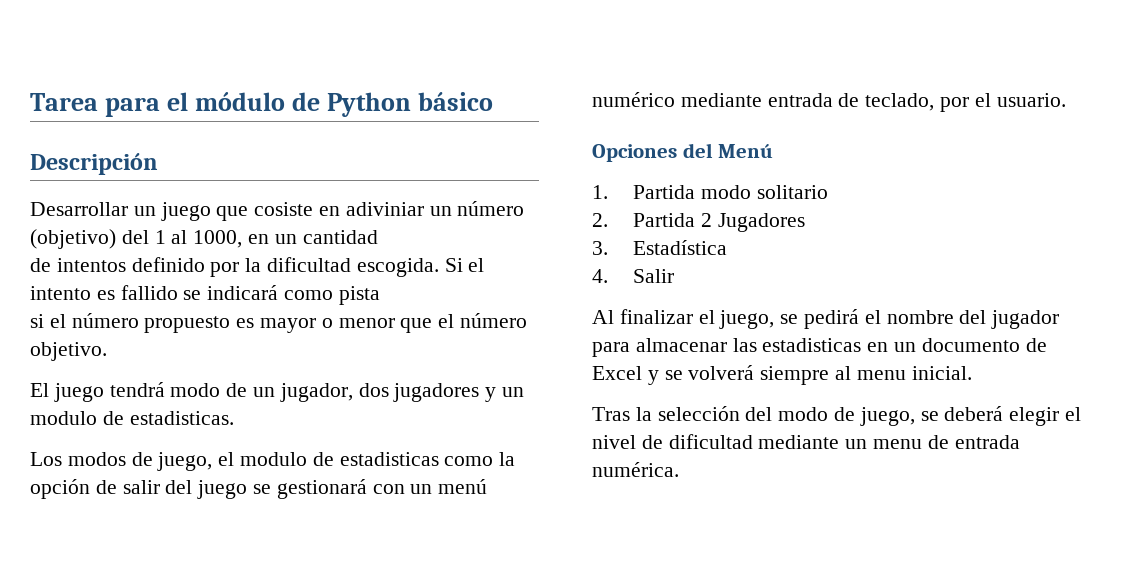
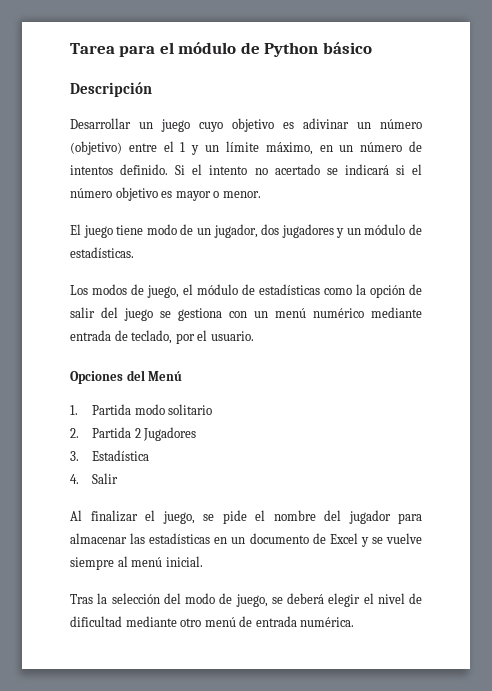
[216,201,525,221] [30,229,378,249] que cosiste en adiviniar un número (objetivo) del 1 al 1000, en un cantidad // -> [199,118,422,132] [70,141,403,155] cuyo objetivo es adivinar un número (objetivo) entre el 1 y un límite máximo, en un número
[131,257,485,277] [30,285,380,305] definido por la dificultad escogida. Si el intento es fallido se indicará como pista // -> [120,164,389,175] definido. Si el intento no acertado se indicará
[144,316,231,333] propuesto -> [115,187,158,201] objetivo
[338,313,528,333] [30,342,107,361] menor que el número objetivo. -> [222,191,261,198] menor.
[109,382,165,397] tendrá -> [116,225,144,235] tiene
[30,411,234,425] modulo de estadisticas. -> [364,224,422,235] [70,247,134,258] módulo de estadísticas.
[240,452,439,466] modulo de estadisticas -> [197,284,320,295] módulo de estadísticas
[276,479,367,499] gestionará -> [178,308,222,321] gestiona
[804,309,860,329] pedirá -> [222,510,247,524] pide
[762,338,862,352] estadisticas -> [149,533,211,544] estadísticas
[688,365,755,380] volverá -> [386,533,423,544] vuelve
[856,370,906,380] menu -> [131,557,163,567] menú
[845,439,923,449] un menu -> [180,617,236,627] otro menú

